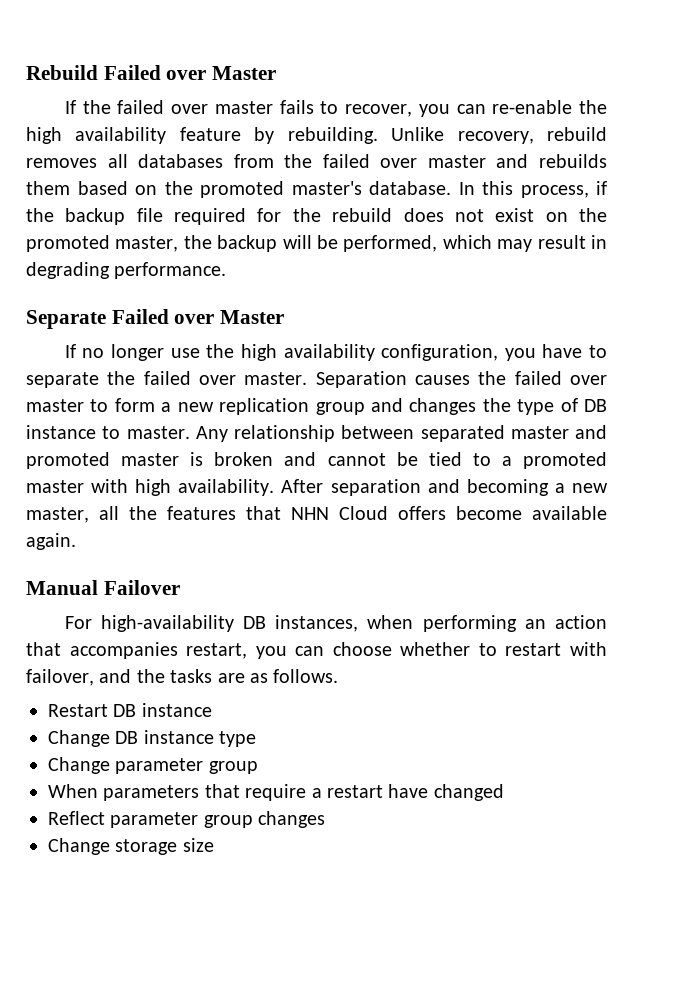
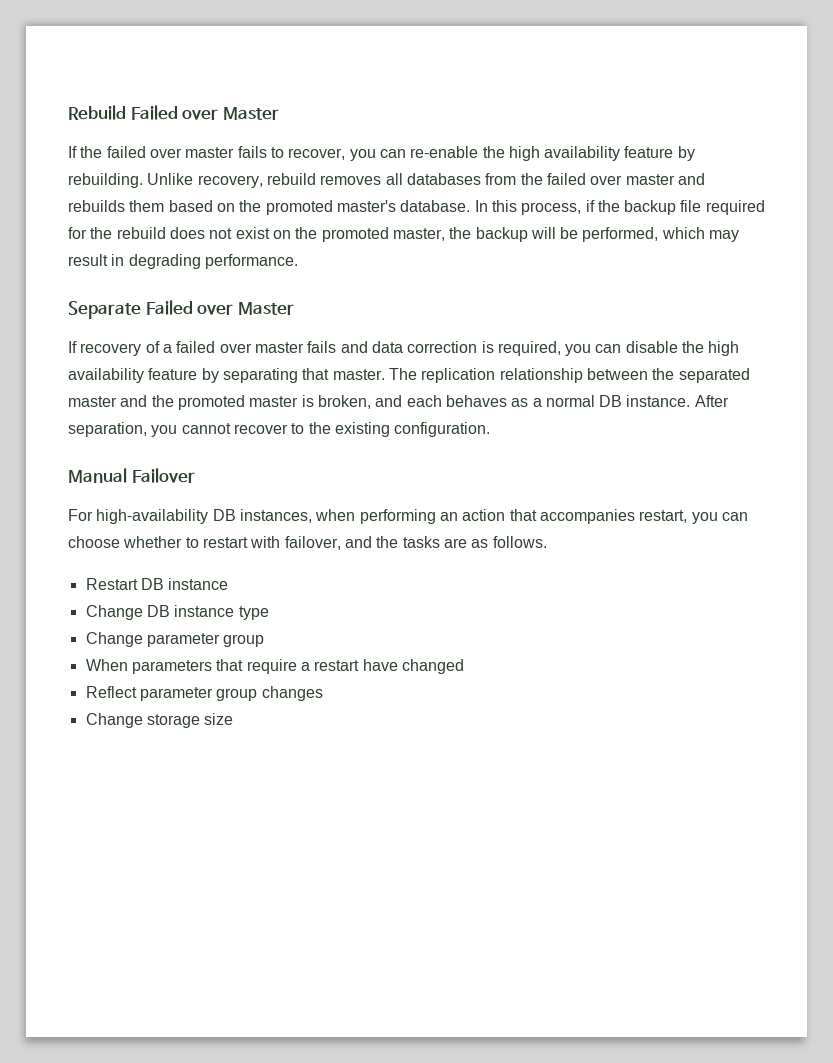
[82,344,607,361] [26,371,607,388] [26,398,607,415] [26,425,228,442] no longer use the high availability configuration, you have to separate the failed over master. Separation causes the failed over master to form a new replication group and changes the type of DB instance to master. Any -> [80,341,740,356] [68,368,496,383] recovery of a failed over master fails and data correction is required, you can disable the high availability feature by separating that master. The replication
(415, 432) none -> [652,368,675,380] the
(607, 432) none -> [151,395,174,407] the
[214,452,608,469] [26,479,608,496] [26,506,607,523] [26,533,76,550] broken and cannot be tied to a promoted master with high availability. After separation and becoming a new master, all the features that NHN Cloud offers become available again. -> [317,395,729,409] [68,422,491,437] broken, and each behaves as a normal DB instance. After separation, you cannot recover to the existing configuration.

